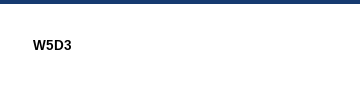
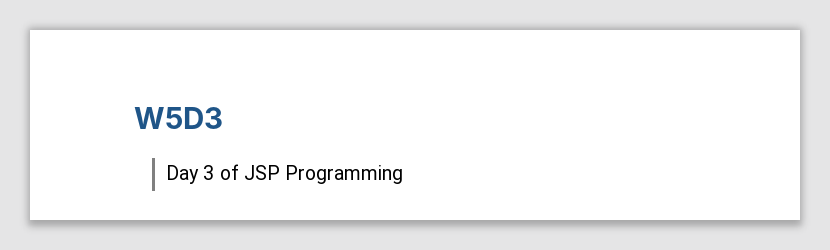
(72, 45) none -> [166,164,404,184] // Day 3 of JSP Programming

